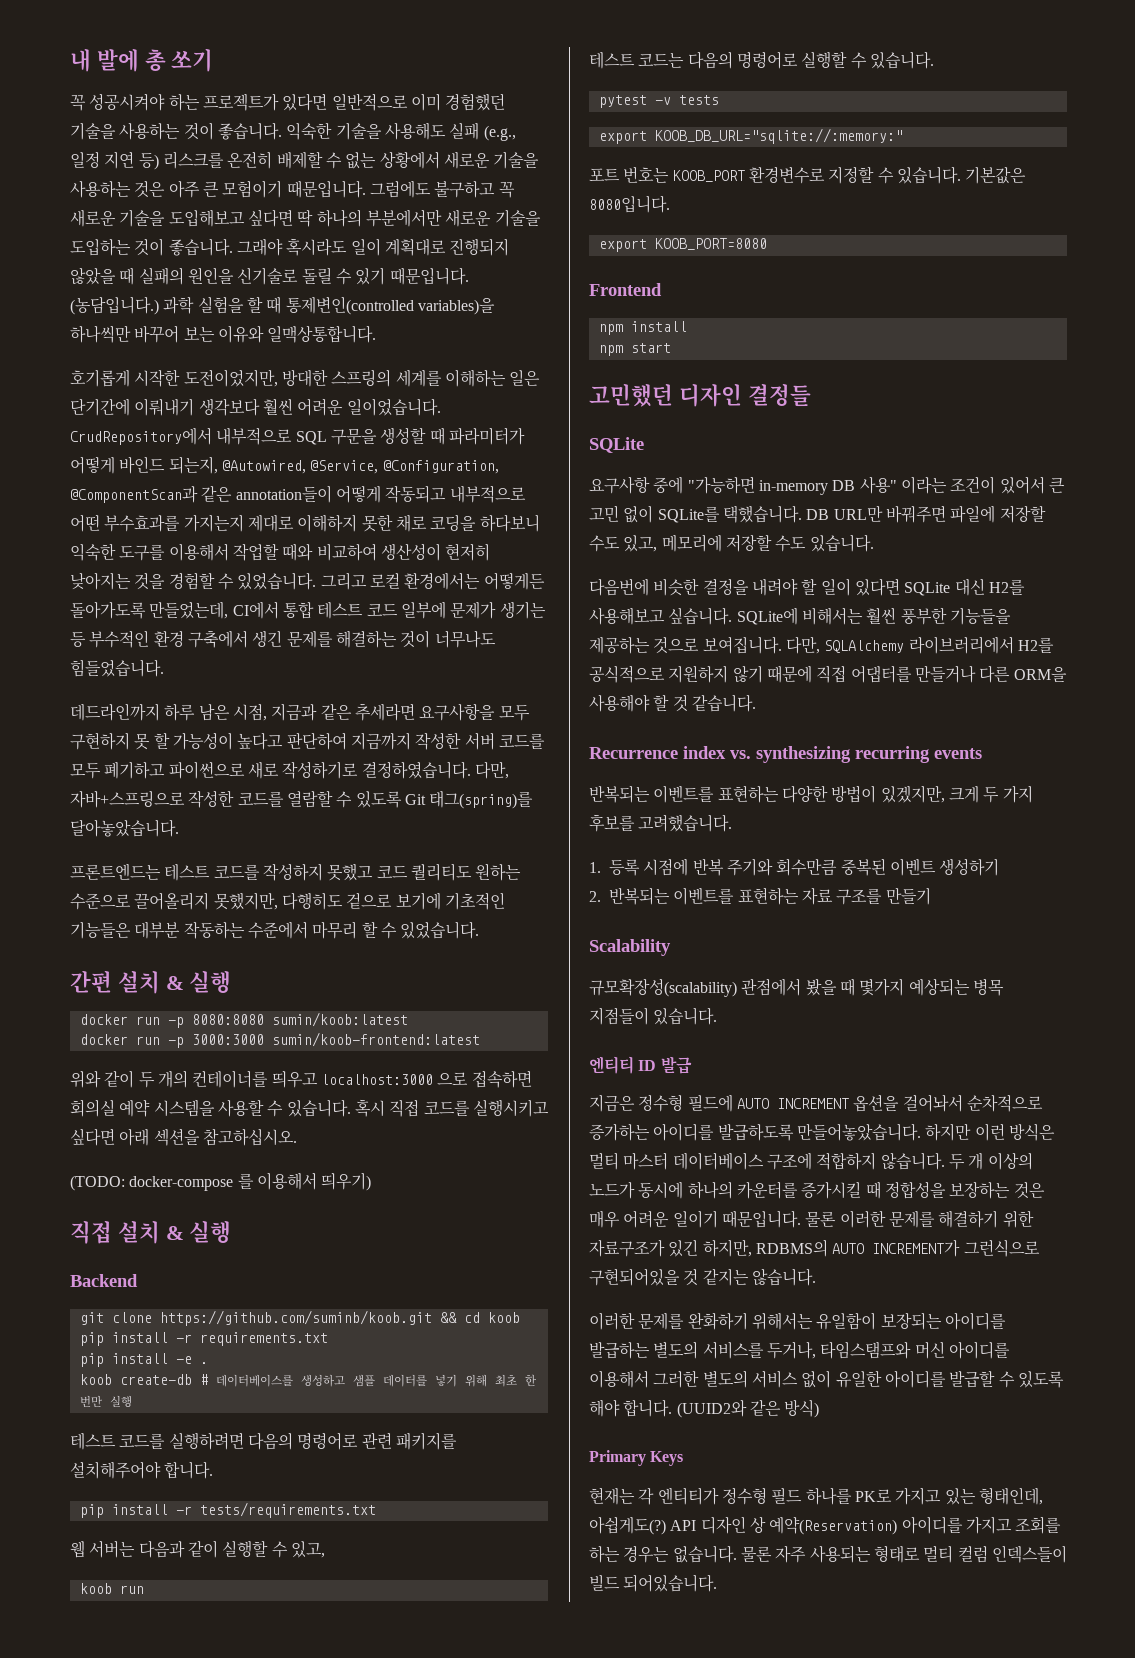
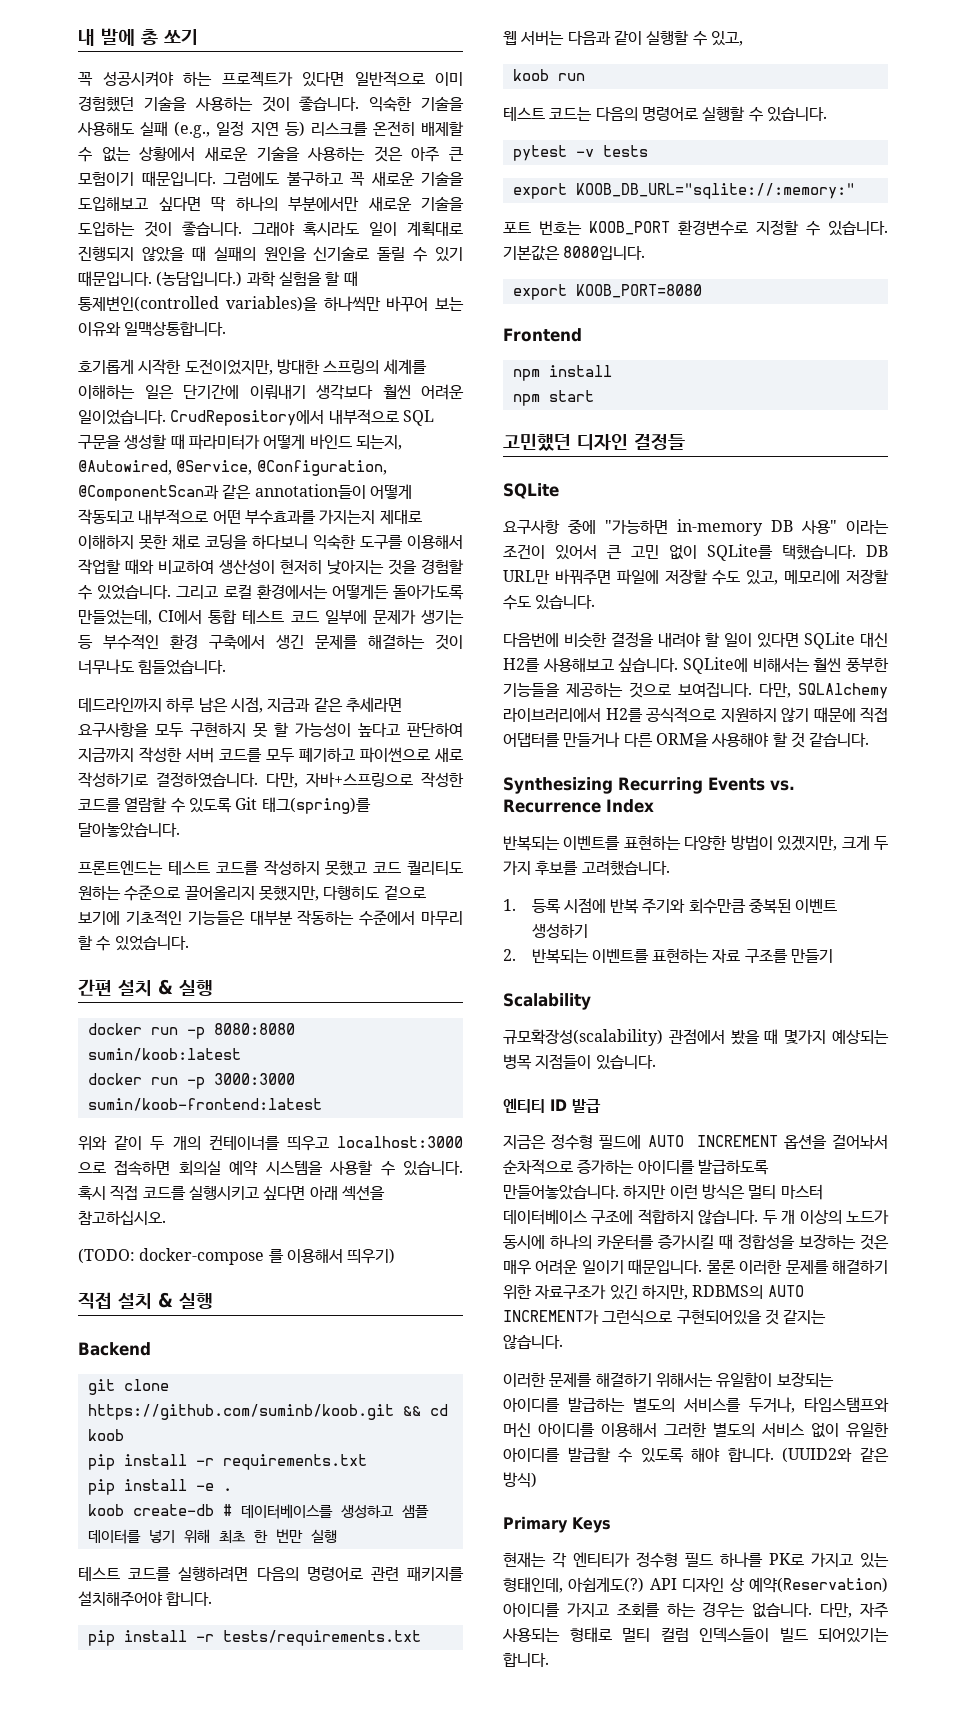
[589,746,982,763] Recurrence index vs. synthesizing recurring events -> [503,777,795,794] [503,799,654,813] Synthesizing Recurring Events vs. Recurrence Index
[687,1312,748,1330] 완화하기 -> [595,1372,652,1387] 해결하기
[740,1546,772,1562] 물론 -> [820,1603,853,1618] 다만,
[623,1574,718,1592] 되어있습니다. -> [818,1628,889,1643] [503,1653,549,1667] 되어있기는 합니다.

